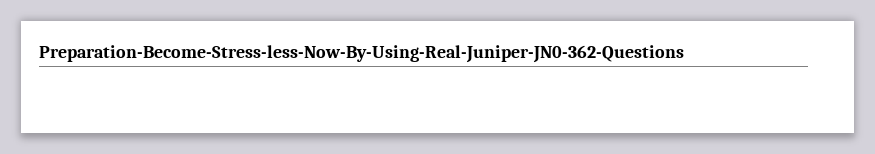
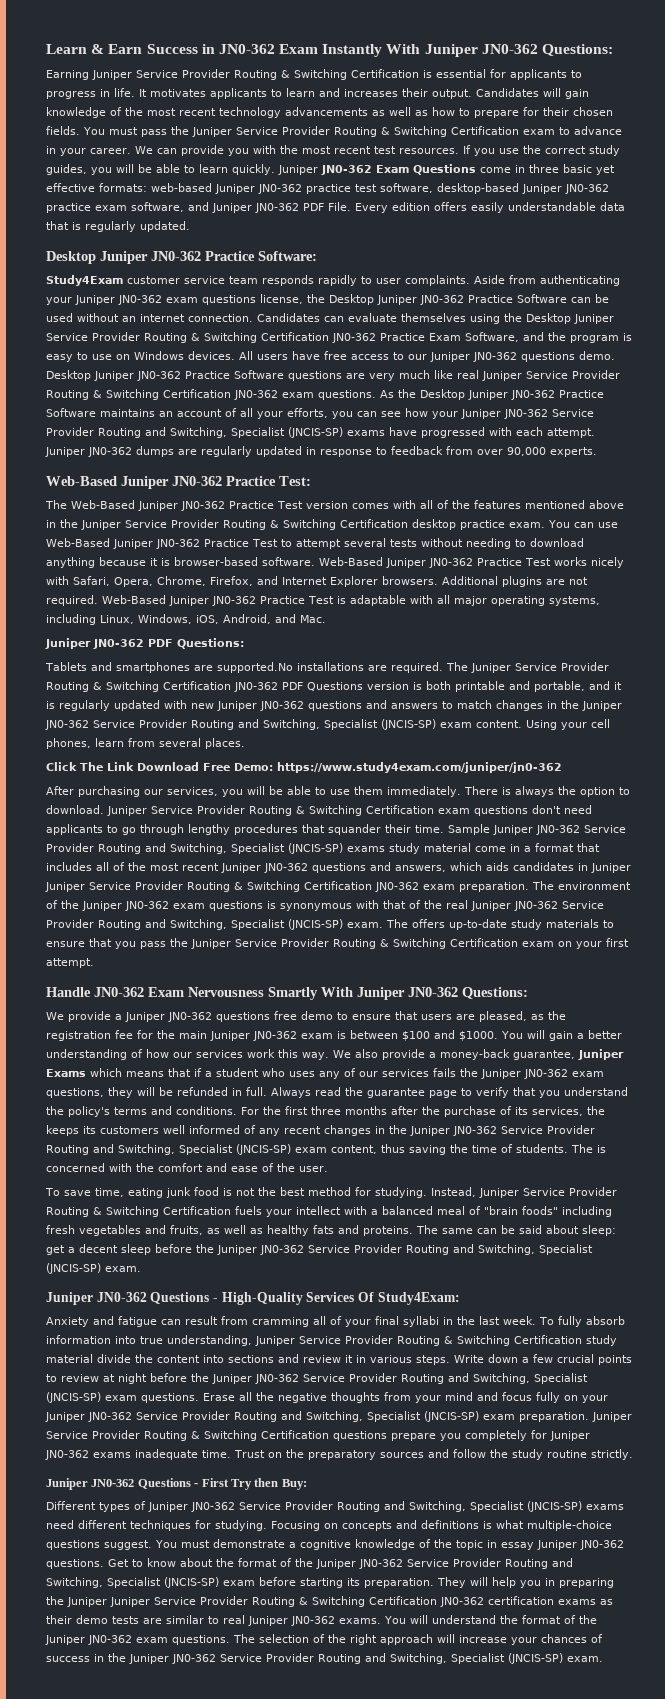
[39,45,684,63] Preparation-Become-Stress-less-Now-By-Using-Real-Juniper-JN0-362-Questions -> [46,44,614,57] [46,69,582,80] [46,88,589,99] [46,107,613,118] [46,126,622,137] [46,145,620,156] [46,164,615,175] [46,183,609,194] [46,202,625,213] [46,221,190,232] [46,251,317,264] [46,275,620,286] [46,294,609,305] [46,313,614,324] [46,332,632,343] [46,351,615,362] [46,370,620,381] [46,389,604,400] [46,408,594,419] [46,427,595,438] [45,446,597,457] [46,476,311,489] [45,500,624,511] [46,519,618,530] [46,538,584,549] [46,557,624,568] [46,576,588,587] [46,595,600,606] [46,614,326,625] [45,638,244,649] [45,662,609,673] [46,681,622,692] [46,700,622,711] [45,719,610,730] [46,738,245,749] [46,762,562,773] [46,786,630,797] [46,805,592,816] [46,824,626,835] [46,843,600,854] [46,862,631,873] [45,881,631,892] [46,900,604,911] [46,919,614,930] [46,938,629,949] [46,958,94,968] [46,987,528,1000] [46,1011,566,1022] [46,1030,622,1041] [46,1049,624,1060] [46,1068,604,1079] [46,1087,628,1098] [46,1106,605,1117] [46,1125,595,1136] [46,1144,606,1155] [46,1163,328,1172] [45,1187,617,1198] [46,1206,612,1217] [46,1225,616,1236] [46,1244,593,1255] [46,1263,141,1274] [46,1292,460,1305] [46,1316,625,1327] [46,1335,617,1346] [46,1354,632,1365] [46,1373,588,1384] [46,1392,608,1403] [45,1411,632,1422] [46,1430,590,1441] [45,1449,633,1460] [46,1478,307,1490] [46,1501,624,1512] [46,1520,612,1531] [46,1539,624,1550] [46,1558,573,1569] [46,1577,614,1588] [46,1596,613,1607] [46,1615,597,1626] [45,1634,603,1645] [46,1653,603,1664] Learn & Earn Success in JN0-362 Exam Instantly With Juniper JN0-362 Questions: // Earning Juniper Service Provider Routing & Switching Certification is essential for applicants to progress in life. It motivates applicants to learn and increases their output. Candidates will gain knowledge of the most recent technology advancements as well as how to prepare for their chosen fields. You must pass the Juniper Service Provider Routing & Switching Certification exam to advance in your career. We can provide you with the most recent test resources. If you use the correct study guides, you will be able to learn quickly. Juniper JN0-362 Exam Questions come in three basic yet effective formats: web-based Juniper JN0-362 practice test software, desktop-based Juniper JN0-362 practice exam software, and Juniper JN0-362 PDF File. Every edition offers easily understandable data that is regularly updated. // Desktop Juniper JN0-362 Practice Software: // Study4Exam customer service team responds rapidly to user complaints. Aside from authenticating your Juniper JN0-362 exam questions license, the Desktop Juniper JN0-362 Practice Software can be used without an internet connection. Candidates can evaluate themselves using the Desktop Juniper Service Provider Routing & Switching Certification JN0-362 Practice Exam Software, and the program is easy to use on Windows devices. All users have free access to our Juniper JN0-362 questions demo. Desktop Juniper JN0-362 Practice Software questions are very much like real Juniper Service Provider Routing & Switching Certification JN0-362 exam questions. As the Desktop Juniper JN0-362 Practice Software maintains an account of all your efforts, you can see how your Juniper JN0-362 Service Provider Routing and Switching, Specialist (JNCIS-SP) exams have progressed with each attempt. Juniper JN0-362 dumps are regularly updated in response to feedback from over 90,000 experts. // Web-Based Juniper JN0-362 Practice Test: // The Web-Based Juniper JN0-362 Practice Test version comes with all of the features mentioned above in the Juniper Service Provider Routing & Switching Certification desktop practice exam. You can use Web-Based Juniper JN0-362 Practice Test to attempt several tests without needing to download anything because it is browser-based software. Web-Based Juniper JN0-362 Practice Test works nicely with Safari, Opera, Chrome, Firefox, and Internet Explorer browsers. Additional plugins are not required. Web-Based Juniper JN0-362 Practice Test is adaptable with all major operating systems, including Linux, Windows, iOS, Android, and Mac. // Juniper JN0-362 PDF Questions: // Tablets and smartphones are supported.No installations are required. The Juniper Service Provider Routing & Switching Certification JN0-362 PDF Questions version is both printable and portable, and it is regularly updated with new Juniper JN0-362 questions and answers to match changes in the Juniper JN0-362 Service Provider Routing and Switching, Specialist (JNCIS-SP) exam content. Using your cell phones, learn from several places. // Click The Link Download Free Demo: https://www.study4exam.com/juniper/jn0-362 // After purchasing our services, you will be able to use them immediately. There is always the option to download. Juniper Service Provider Routing & Switching Certification exam questions don't need applicants to go through lengthy procedures that squander their time. Sample Juniper JN0-362 Service Provider Routing and Switching, Specialist (JNCIS-SP) exams study material come in a format that includes all of the most recent Juniper JN0-362 questions and answers, which aids candidates in Juniper Juniper Service Provider Routing & Switching Certification JN0-362 exam preparation. The environment of the Juniper JN0-362 exam questions is synonymous with that of the real Juniper JN0-362 Service Provider Routing and Switching, Specialist (JNCIS-SP) exam. The offers up-to-date study materials to ensure that you pass the Juniper Service Provider Routing & Switching Certification exam on your first attempt. // Handle JN0-362 Exam Nervousness Smartly With Juniper JN0-362 Questions: // We provide a Juniper JN0-362 questions free demo to ensure that users are pleased, as the registration fee for the main Juniper JN0-362 exam is between $100 and $1000. You will gain a better understanding of how our services work this way. We also provide a money-back guarantee, Juniper Exams which means that if a student who uses any of our services fails the Juniper JN0-362 exam questions, they will be refunded in full. Always read the guarantee page to verify that you understand the policy's terms and conditions. For the first three months after the purchase of its services, the keeps its customers well informed of any recent changes in the Juniper JN0-362 Service Provider Routing and Switching, Specialist (JNCIS-SP) exam content, thus saving the time of students. The is concerned with the comfort and ease of the user. // To save time, eating junk food is not the best method for studying. Instead, Juniper Service Provider Routing & Switching Certification fuels your intellect with a balanced meal of "brain foods" including fresh vegetables and fruits, as well as healthy fats and proteins. The same can be said about sleep: get a decent sleep before the Juniper JN0-362 Service Provider Routing and Switching, Specialist (JNCIS-SP) exam. // Juniper JN0-362 Questions - High-Quality Services Of Study4Exam: // Anxiety and fatigue can result from cramming all of your final syllabi in the last week. To fully absorb information into true understanding, Juniper Service Provider Routing & Switching Certification study material divide the content into sections and review it in various steps. Write down a few crucial points to review at night before the Juniper JN0-362 Service Provider Routing and Switching, Specialist (JNCIS-SP) exam questions. Erase all the negative thoughts from your mind and focus fully on your Juniper JN0-362 Service Provider Routing and Switching, Specialist (JNCIS-SP) exam preparation. Juniper Service Provider Routing & Switching Certification questions prepare you completely for Juniper JN0-362 exams inadequate time. Trust on the preparatory sources and follow the study routine strictly. // Juniper JN0-362 Questions - First Try then Buy: // Different types of Juniper JN0-362 Service Provider Routing and Switching, Specialist (JNCIS-SP) exams need different techniques for studying. Focusing on concepts and definitions is what multiple-choice questions suggest. You must demonstrate a cognitive knowledge of the topic in essay Juniper JN0-362 questions. Get to know about the format of the Juniper JN0-362 Service Provider Routing and Switching, Specialist (JNCIS-SP) exam before starting its preparation. They will help you in preparing the Juniper Juniper Service Provider Routing & Switching Certification JN0-362 certification exams as their demo tests are similar to real Juniper JN0-362 exams. You will understand the format of the Juniper JN0-362 exam questions. The selection of the right approach will increase your chances of success in the Juniper JN0-362 Service Provider Routing and Switching, Specialist (JNCIS-SP) exam.

